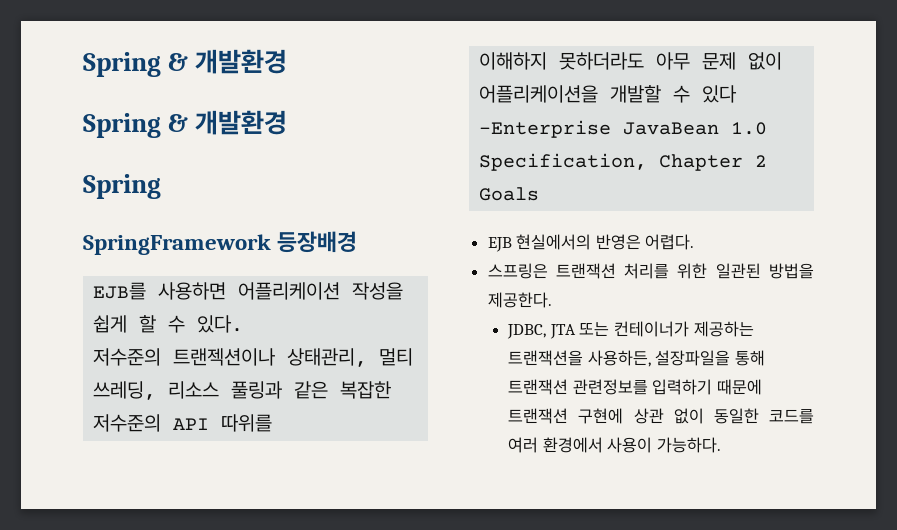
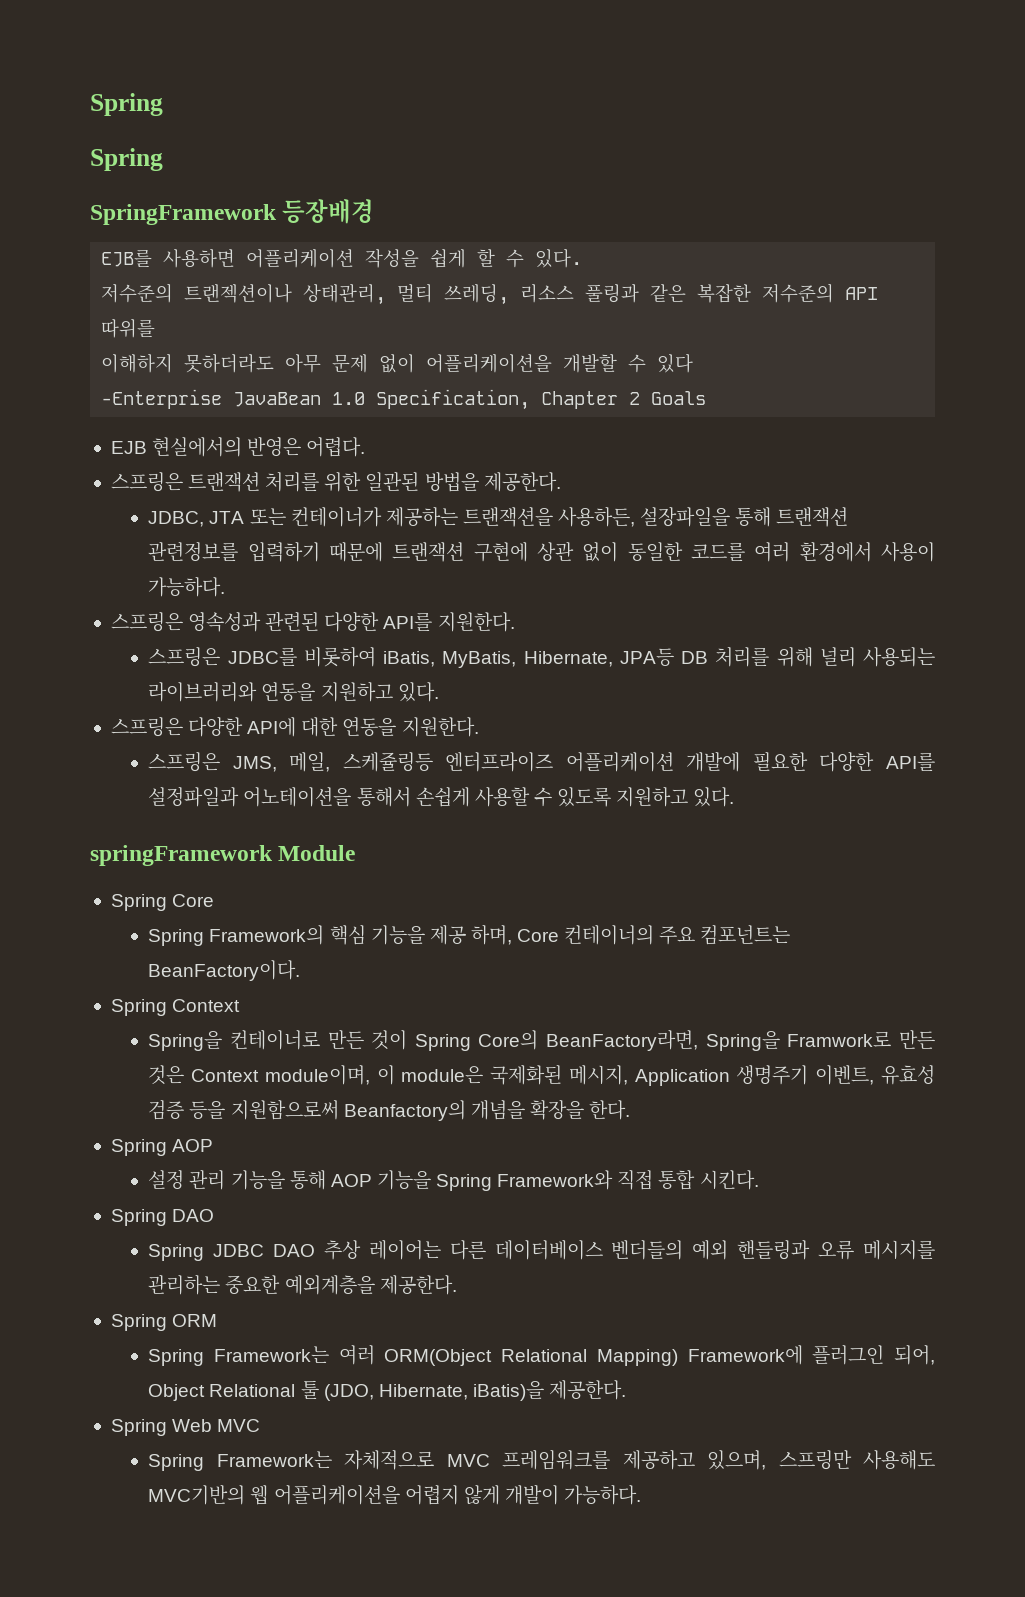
[83,49,288,77] [83,110,288,138] Spring & 개발환경 // Spring & 개발환경 -> [90,93,163,116] Spring
(721, 445) none -> [110,611,515,632] [148,646,936,668] [148,682,439,702] [110,717,479,737] [148,751,935,772] [148,787,735,807] [90,845,356,866] [110,894,215,911] [148,925,791,946] [148,960,301,981] [110,999,241,1016] [148,1030,935,1051] [148,1065,936,1086] [148,1100,631,1121] [110,1139,214,1156] [148,1169,759,1191] [110,1209,215,1226] [148,1240,936,1261] [148,1274,457,1295] [110,1314,218,1331] [148,1345,936,1366] [148,1380,627,1401] [110,1419,261,1436] [148,1449,936,1471] [148,1484,642,1505] // 스프링은 영속성과 관련된 다양한 API를 지원한다. // 스프링은 JDBC를 비롯하여 iBatis, MyBatis, Hibernate, JPA등 DB 처리를 위해 널리 사용되는 라이브러리와 연동을 지원하고 있다. // 스프링은 다양한 API에 대한 연동을 지원한다. // 스프링은 JMS, 메일, 스케쥴링등 엔터프라이즈 어플리케이션 개발에 필요한 다양한 API를 설정파일과 어노테이션을 통해서 손쉽게 사용할 수 있도록 지원하고 있다. // springFramework Module // Spring Core // Spring Framework의 핵심 기능을 제공 하며, Core 컨테이너의 주요 컴포넌트는 BeanFactory이다. // Spring Context // Spring을 컨테이너로 만든 것이 Spring Core의 BeanFactory라면, Spring을 Framwork로 만든 것은 Context module이며, 이 module은 국제화된 메시지, Application 생명주기 이벤트, 유효성 검증 등을 지원함으로써 Beanfactory의 개념을 확장을 한다. // Spring AOP // 설정 관리 기능을 통해 AOP 기능을 Spring Framework와 직접 통합 시킨다. // Spring DAO // Spring JDBC DAO 추상 레이어는 다른 데이터베이스 벤더들의 예외 핸들링과 오류 메시지를 관리하는 중요한 예외계층을 제공한다. // Spring ORM // Spring Framework는 여러 ORM(Object Relational Mapping) Framework에 플러그인 되어, Object Relational 툴 (JDO, Hibernate, iBatis)을 제공한다. // Spring Web MVC // Spring Framework는 자체적으로 MVC 프레임워크를 제공하고 있으며, 스프링만 사용해도 MVC기반의 웹 어플리케이션을 어렵지 않게 개발이 가능하다.

